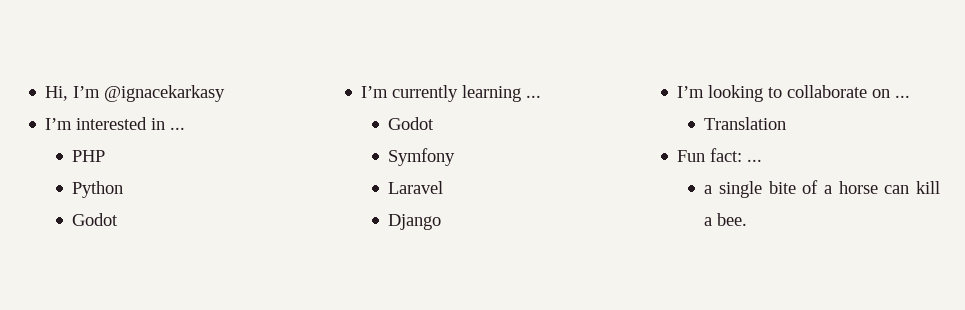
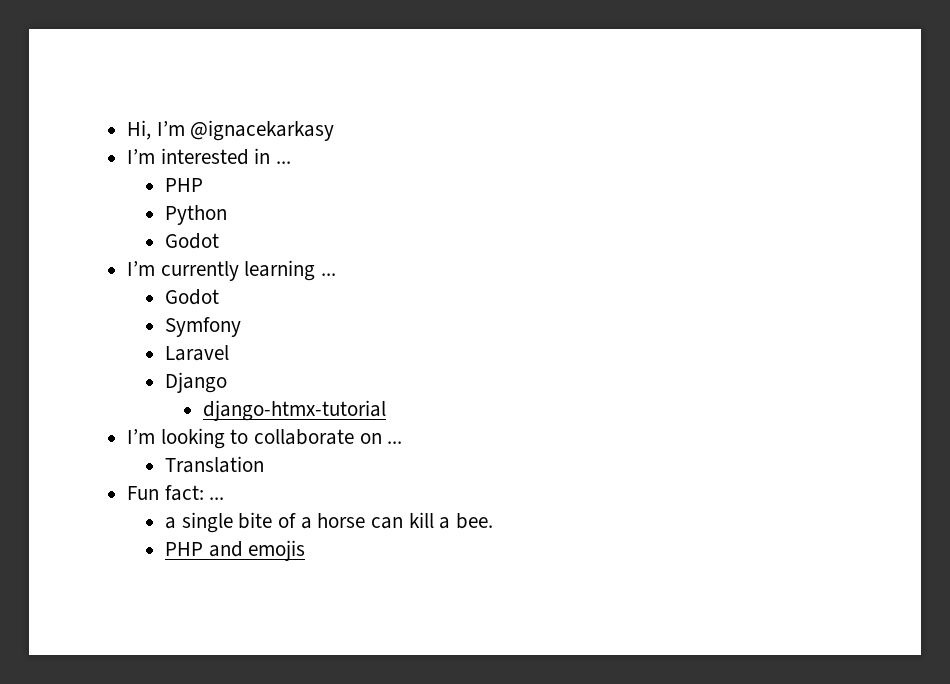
(442, 222) none -> [203,400,387,421] // django-htmx-tutorial
(748, 219) none -> [165,540,306,561] // PHP and emojis

